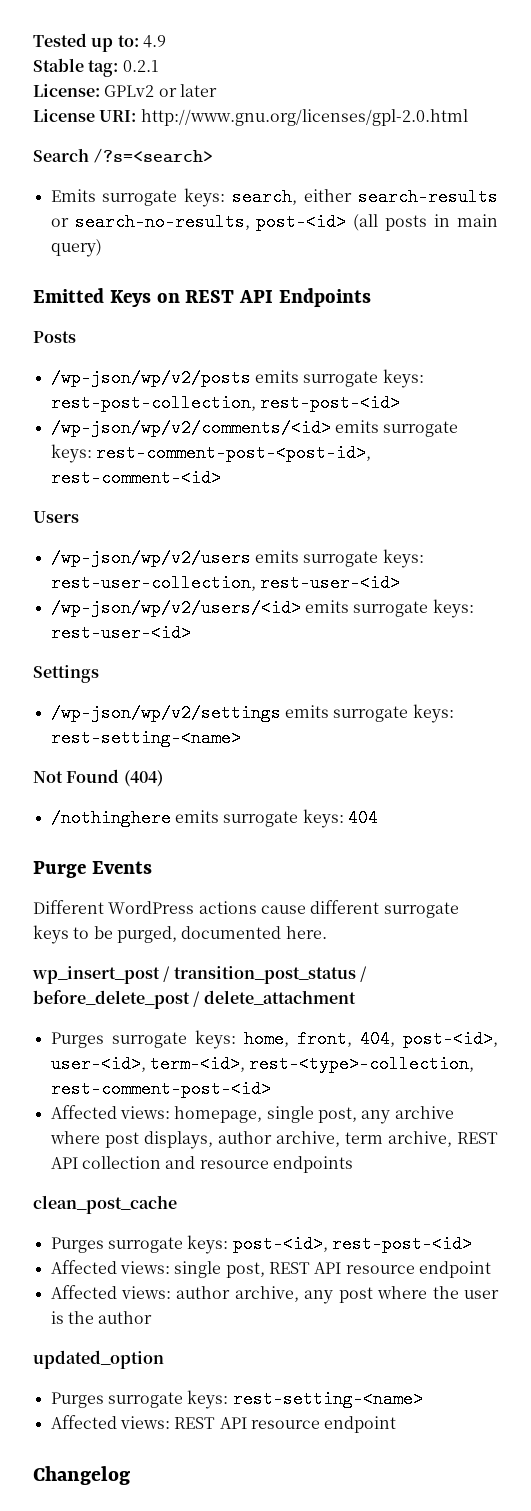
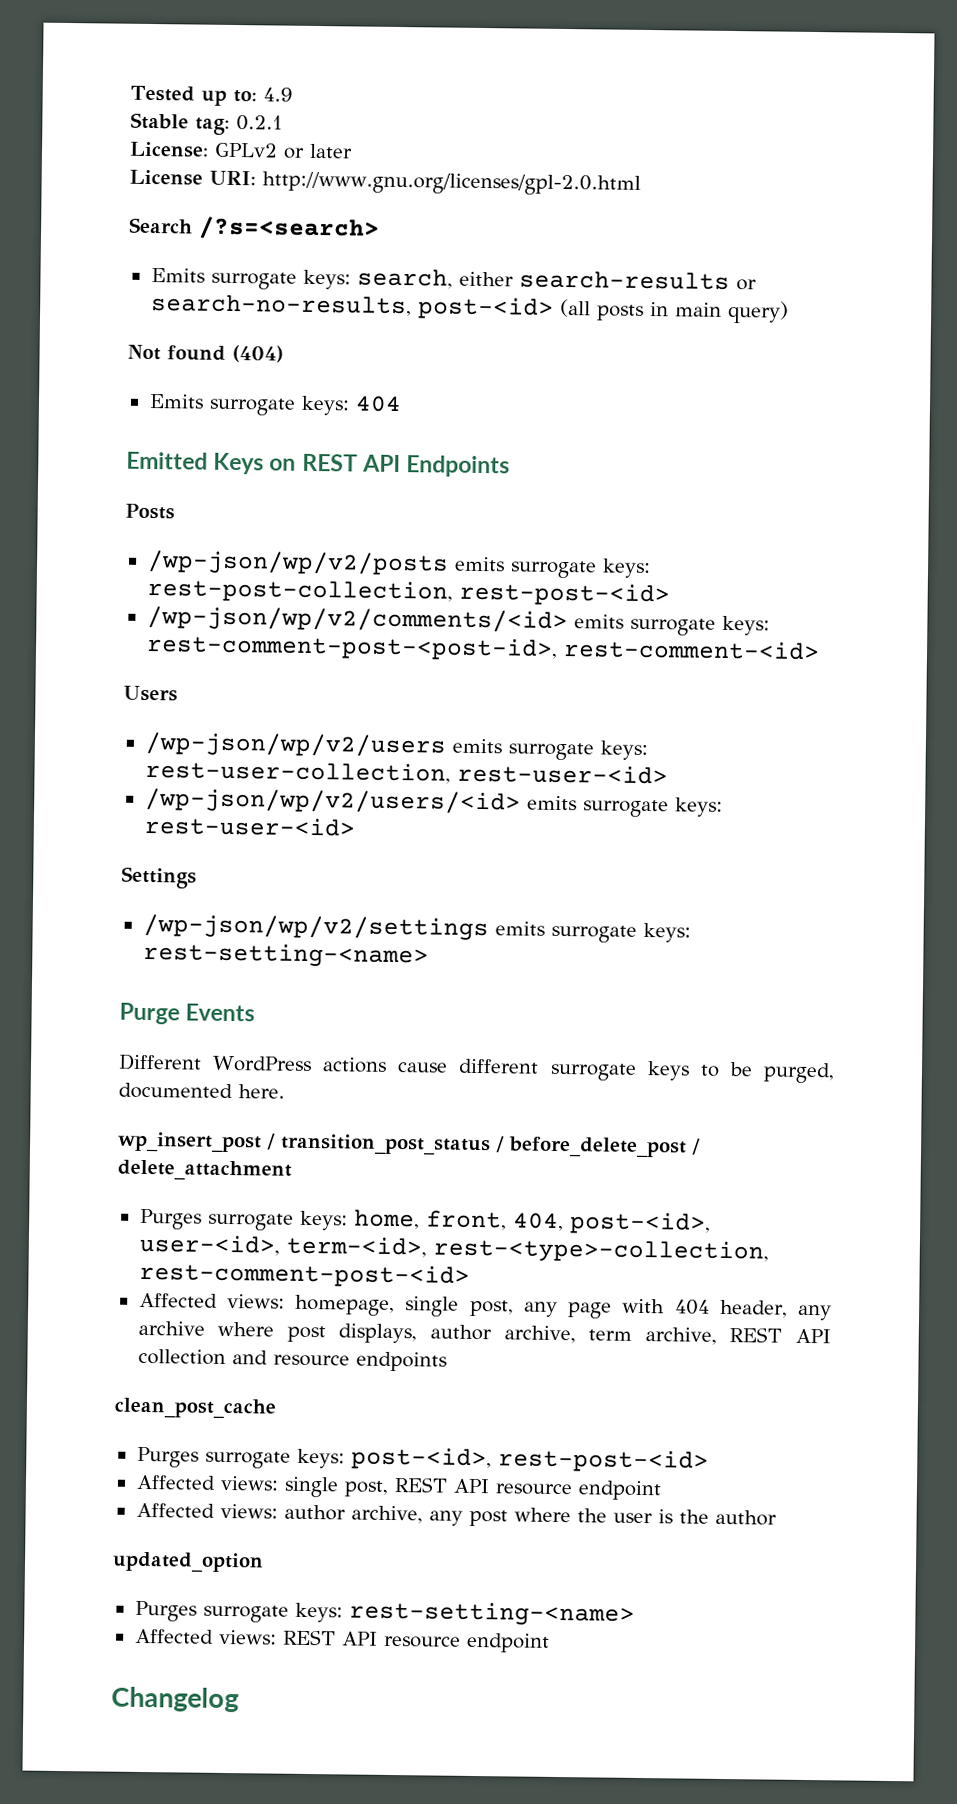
(102, 248) none -> [127,344,284,363] [148,393,402,416] // Not found (404) // Emits surrogate keys: 404
[33,769,163,787] [50,809,378,828] // Not Found (404) // /nothinghere emits surrogate keys: 404 -> (429, 954) none
(391, 1117) none -> [567,1298,832,1321] page with 404 header, any

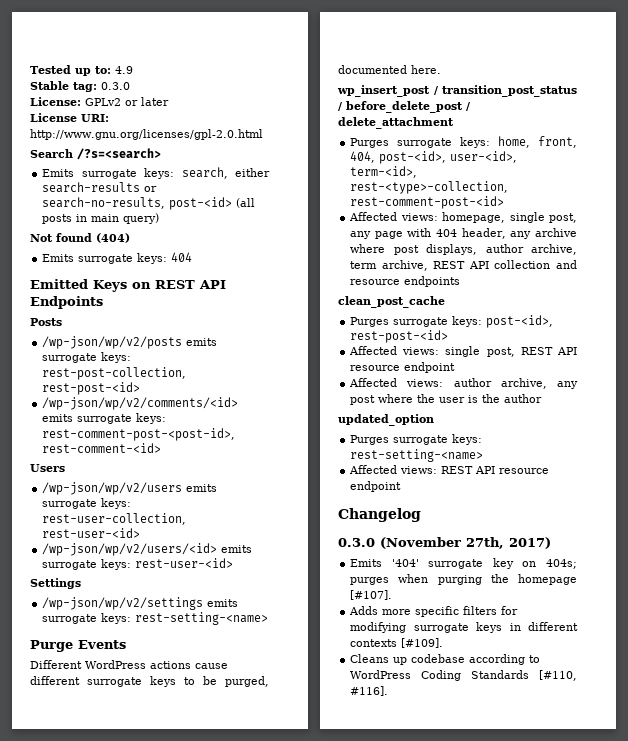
[236,115,283,131] 0.2.1 -> [101,82,130,90] 0.3.0
(239, 1699) none -> [338,537,551,549] [350,558,577,569] [350,574,577,585] [350,590,393,600] [349,606,519,617] [350,622,578,633] [350,638,444,648] [350,654,541,665] [350,670,577,681] [350,686,389,696] // 0.3.0 (November 27th, 2017) // Emits '404' surrogate key on 404s; purges when purging the homepage [#107]. // Adds more specific filters for modifying surrogate keys in different contexts [#109]. // Cleans up codebase according to WordPress Coding Standards [#110, #116].

